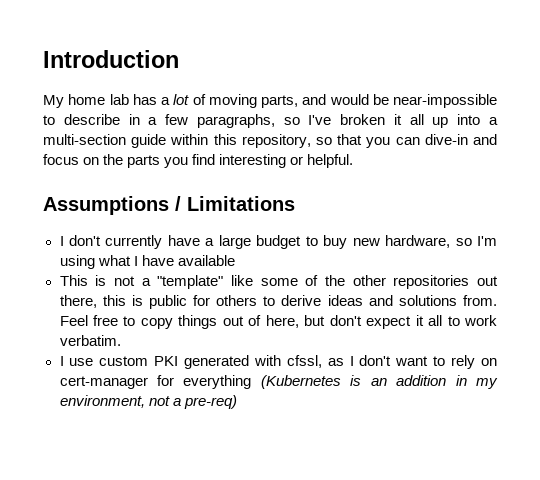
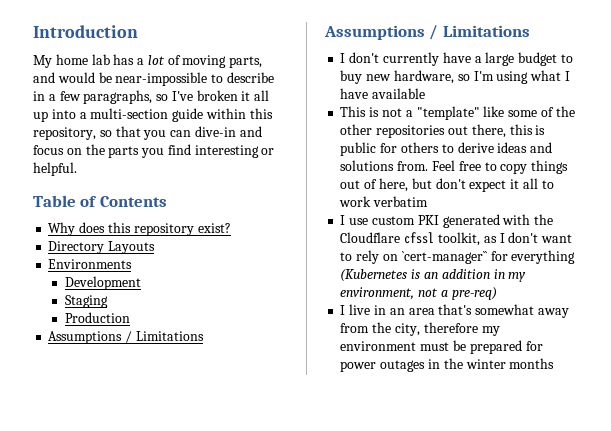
(354, 161) none -> [33,195,167,207] [48,222,231,236] [48,241,156,254] [48,259,133,269] [64,276,141,290] [64,295,108,308] [64,312,130,323] [48,331,204,344] // Table of Contents // Why does this repository exist? // Directory Layouts // Environments // Development // Staging // Production // Assumptions / Limitations
[59,335,121,346] verbatim. -> [373,196,429,207] verbatim
[286,355,322,368] cfssl, -> [534,214,554,225] [340,232,480,246] the Cloudflare cfssl toolkit,
[59,376,148,389] cert-manager -> [401,251,488,264] `cert-manager``
(237, 402) none -> [340,304,569,318] [340,322,500,336] [340,340,543,354] [340,358,555,372] // I live in an area that's somewhat away from the city, therefore my environment must be prepared for power outages in the winter months

